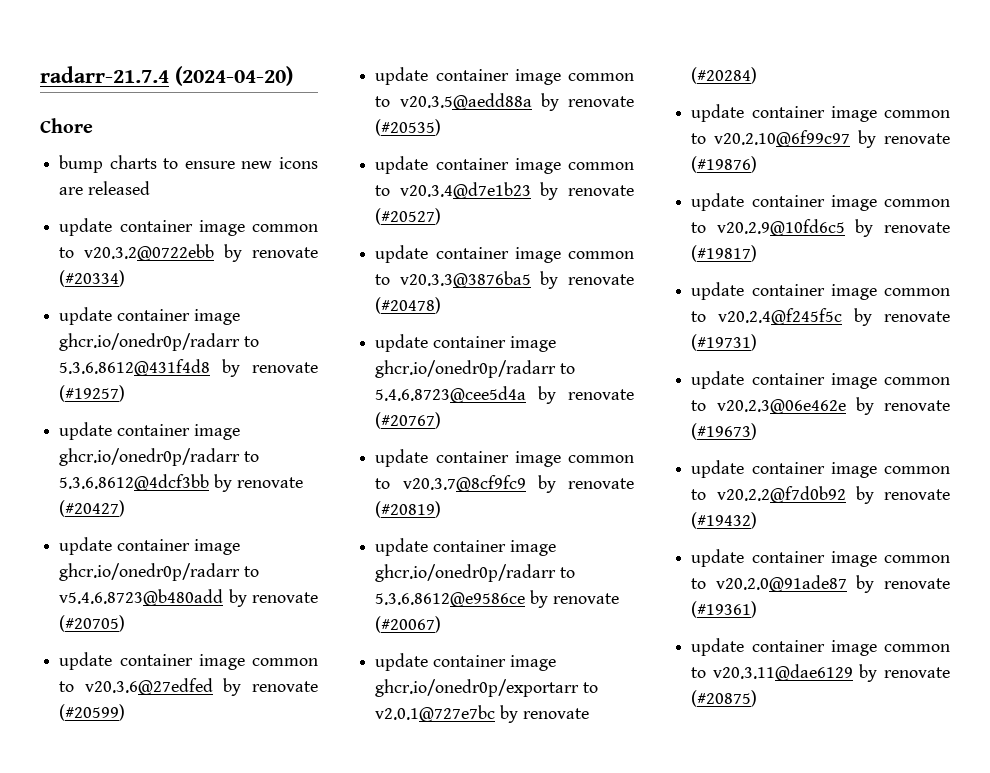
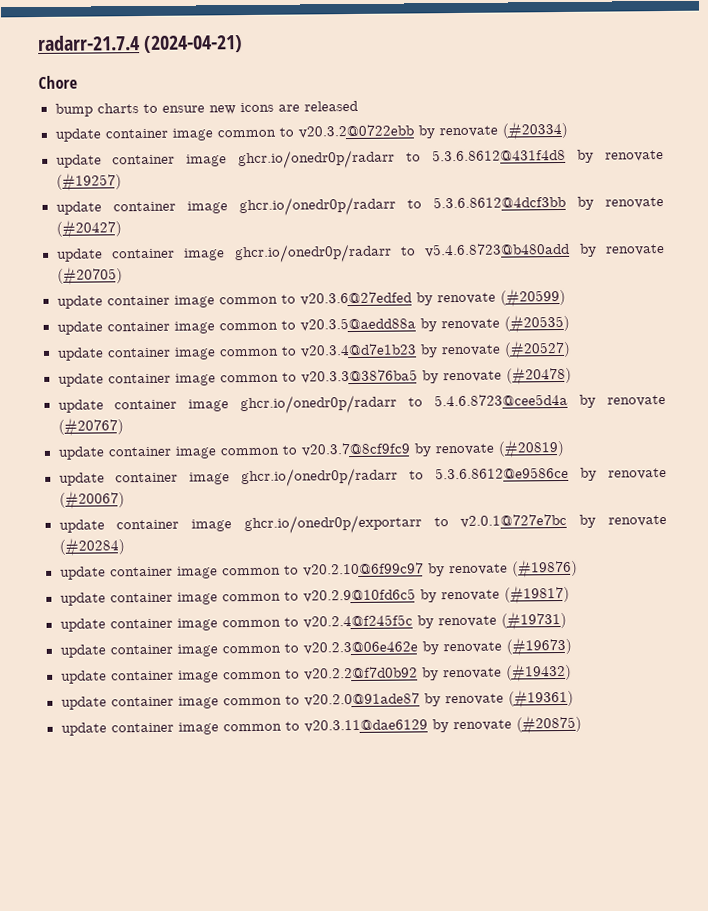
[175,66,293,86] (2024-04-20) -> [143,35,244,53] (2024-04-21)

